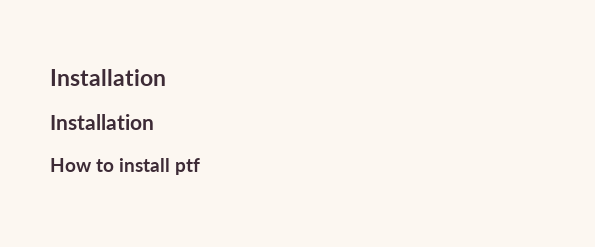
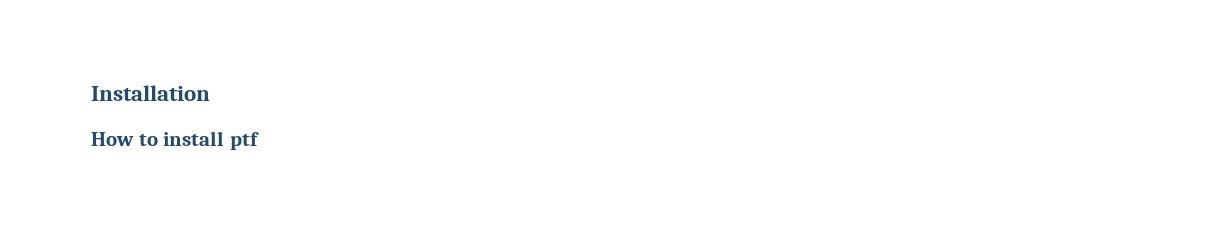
[50,69,166,86] [50,114,154,130] Installation // Installation -> [91,85,210,101] Installation

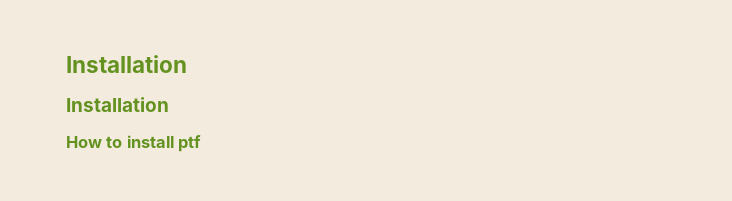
[91,85,210,101] Installation -> [66,55,187,73] [66,97,169,112] Installation // Installation

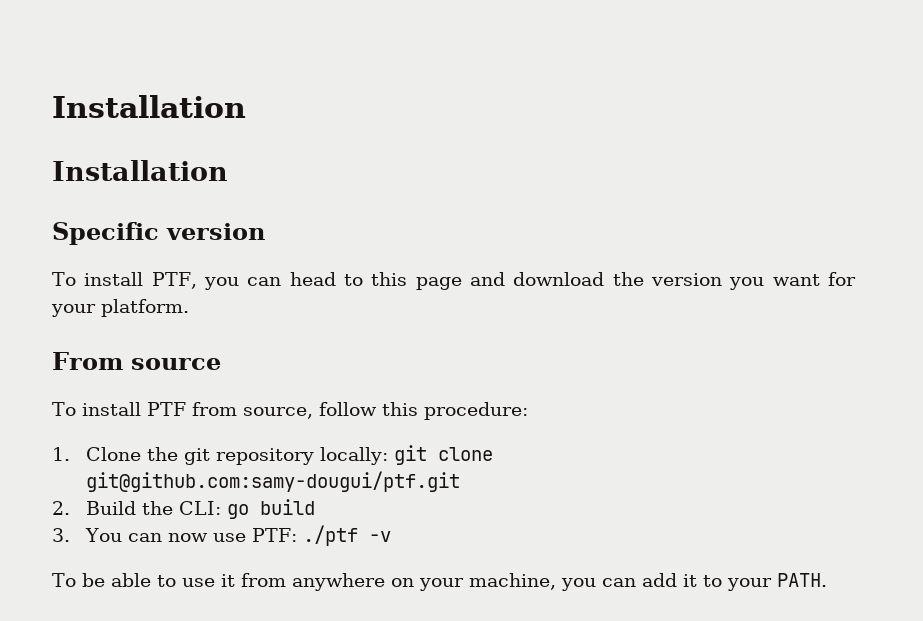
[66,135,202,152] How to install ptf -> [52,222,265,245] [52,272,856,290] [51,299,189,317] [52,352,221,370] [52,402,528,420] [52,445,493,465] [85,471,460,492] [52,499,315,519] [52,525,391,546] [52,573,827,591] Specific version // To install PTF, you can head to this page and download the version you want for your platform. // From source // To install PTF from source, follow this procedure: // 1. Clone the git repository locally: git clone git@github.com:samy-dougui/ptf.git // 2. Build the CLI: go build // 3. You can now use PTF: ./ptf -v // To be able to use it from anywhere on your machine, you can add it to your PATH.

